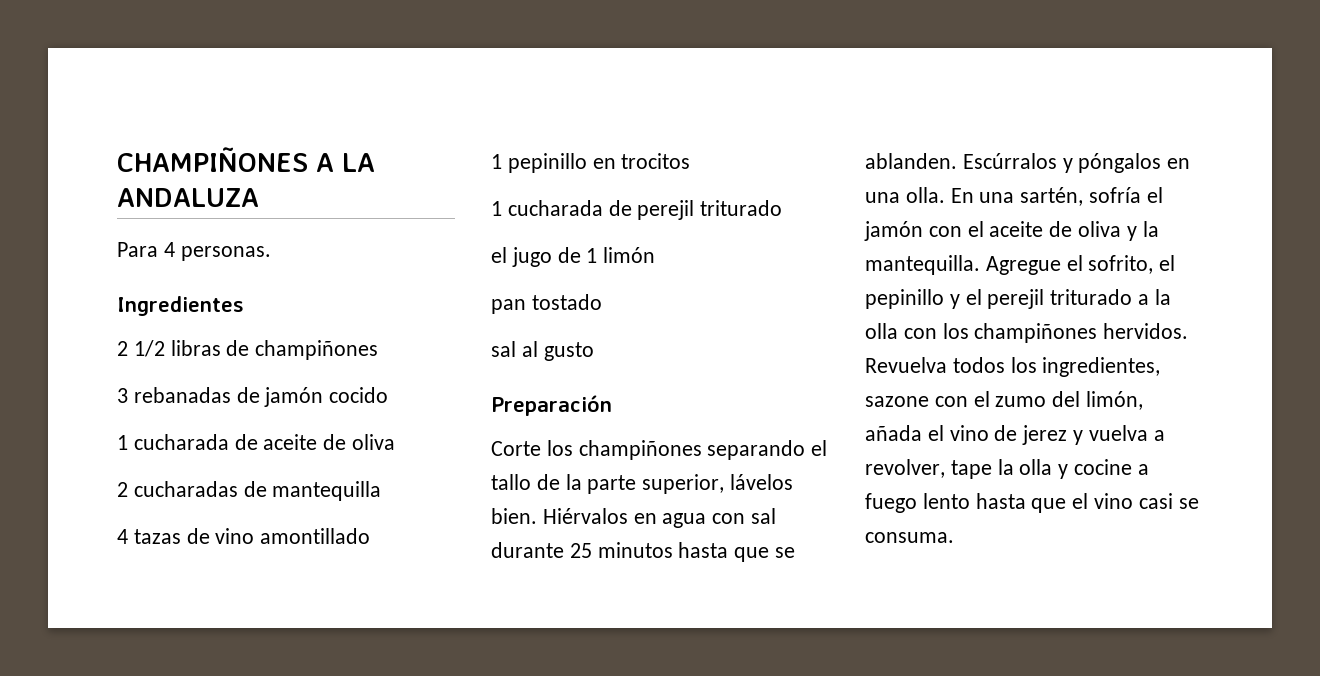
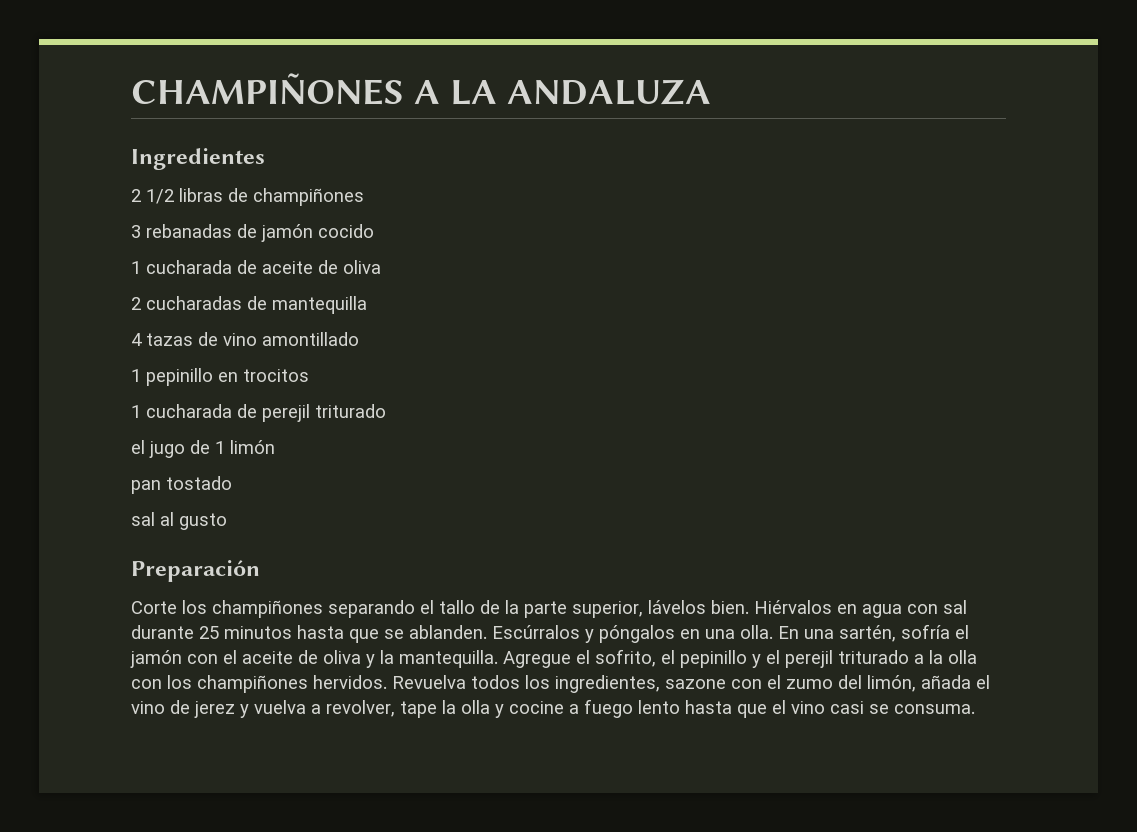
[117,242,271,261] // Para 4 personas. -> (711, 92) none

